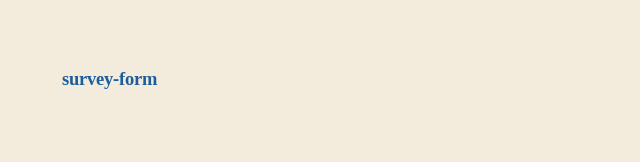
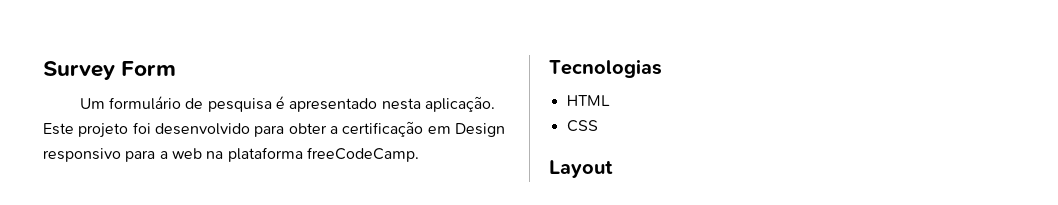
[62,72,158,89] survey-form -> [43,61,177,80] [79,96,496,112] [43,121,505,138] [43,147,419,162] [549,59,662,78] [566,95,610,106] [566,120,598,132] [549,160,613,178] Survey Form // Um formulário de pesquisa é apresentado nesta aplicação. Este projeto foi desenvolvido para obter a certificação em Design responsivo para a web na plataforma freeCodeCamp. // Tecnologias // HTML // CSS // Layout

